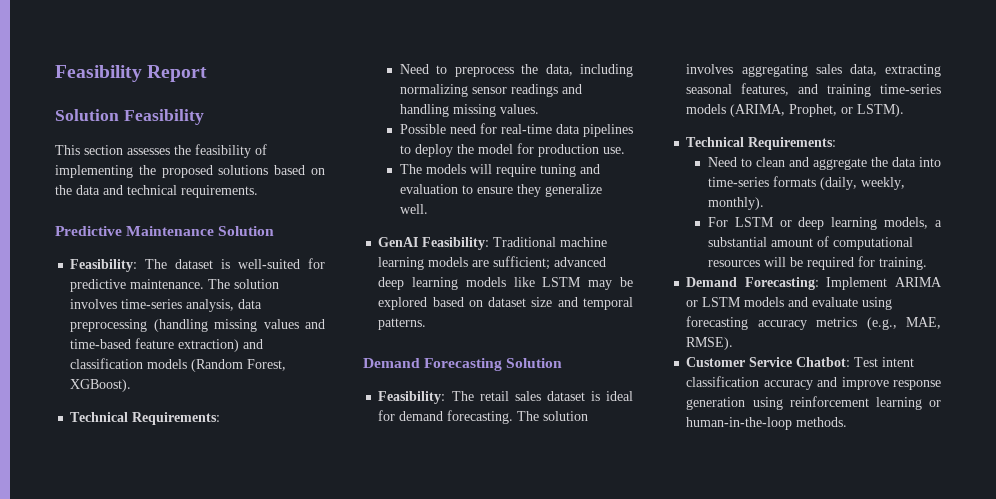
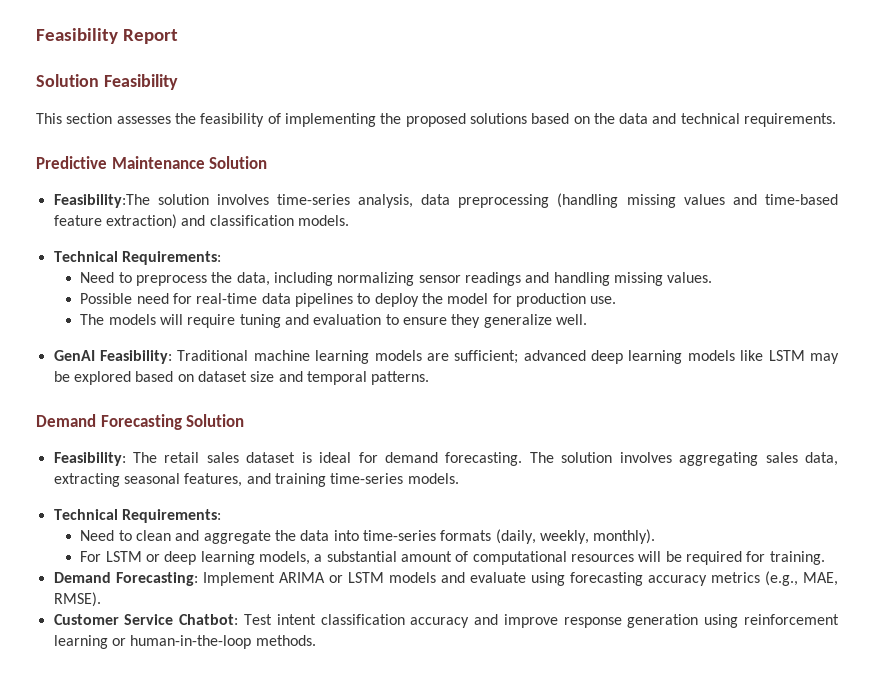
[70,258,325,272] [70,279,231,292] Feasibility: The dataset is well-suited for predictive maintenance. The -> [53,194,150,208] Feasibility:The
[147,359,287,372] [70,379,132,392] models (Random Forest, XGBoost). -> [297,215,349,226] models.
[686,104,905,117] models (ARIMA, Prophet, or LSTM). -> [407,473,459,484] models.

